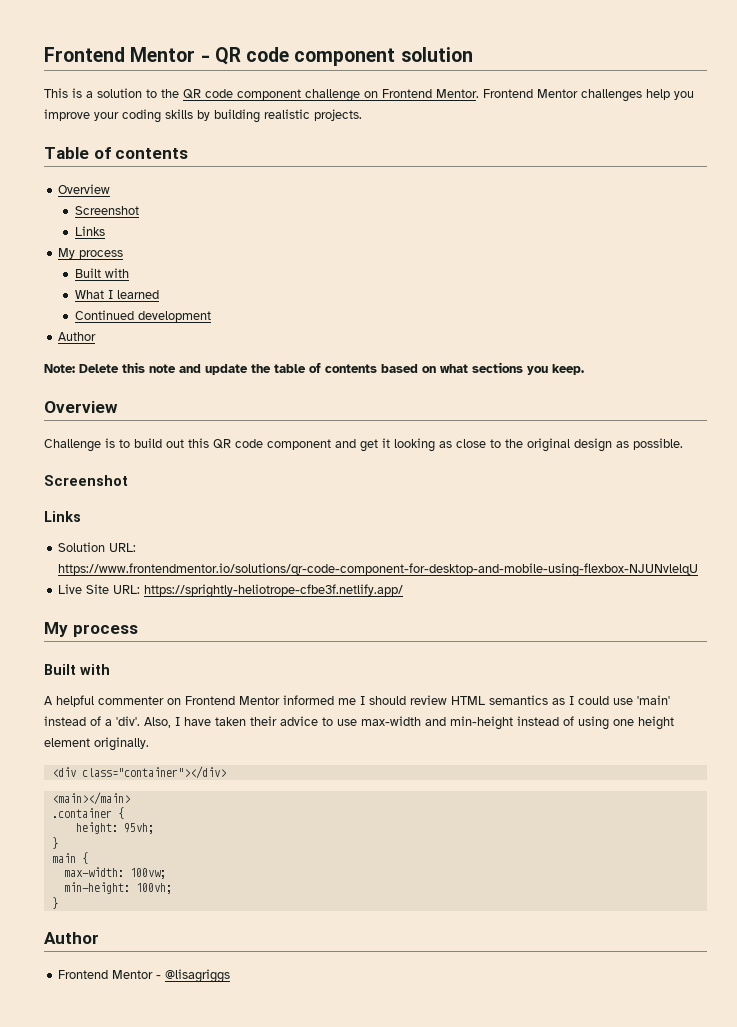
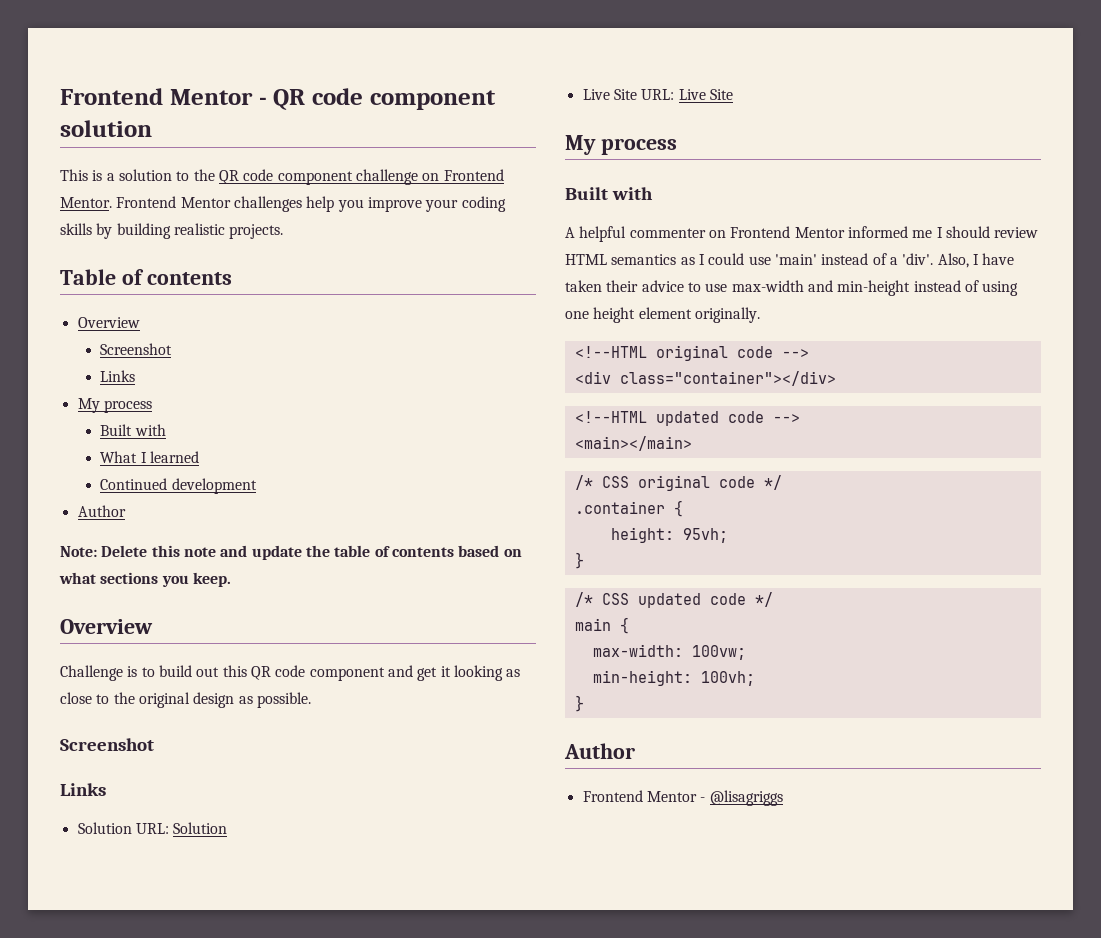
[58,563,699,577] https://www.frontendmentor.io/solutions/qr-code-component-for-desktop-and-mobile-using-flexbox-NJUNvlelqU -> [173,822,228,834] Solution
[144,584,404,598] https://sprightly-heliotrope-cfbe3f.netlify.app/ -> [678,89,733,100] Live Site
[51,766,226,779] [51,792,130,805] <div class="container"></div> // <main></main> -> [574,345,809,361] [574,371,836,386] [574,411,800,426] [574,436,692,451] [574,475,782,491] <!--HTML original code --> // <div class="container"></div> // <!--HTML updated code --> // <main></main> // /* CSS original code */
(58, 843) none -> [574,592,773,608] // /* CSS updated code */

